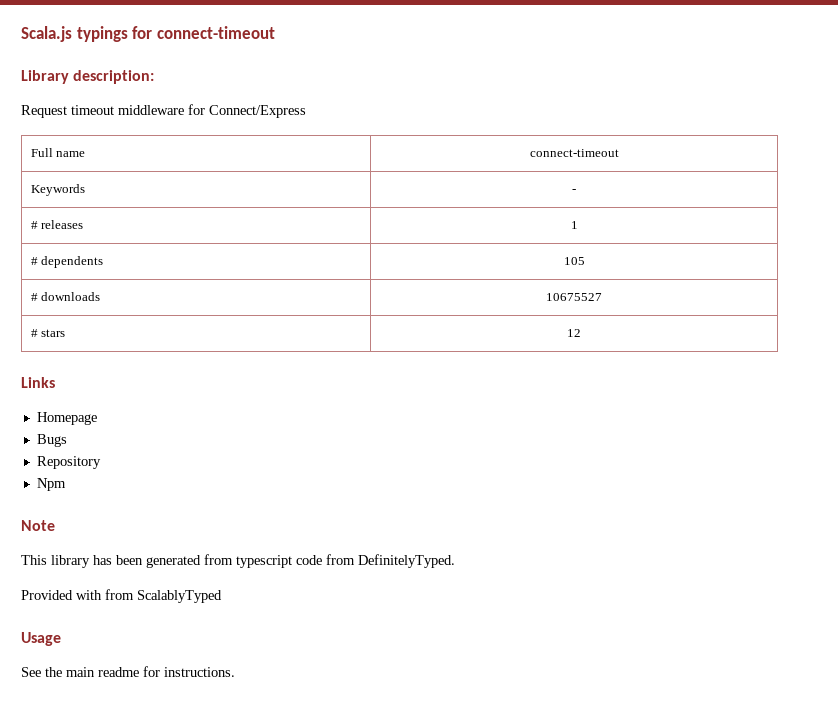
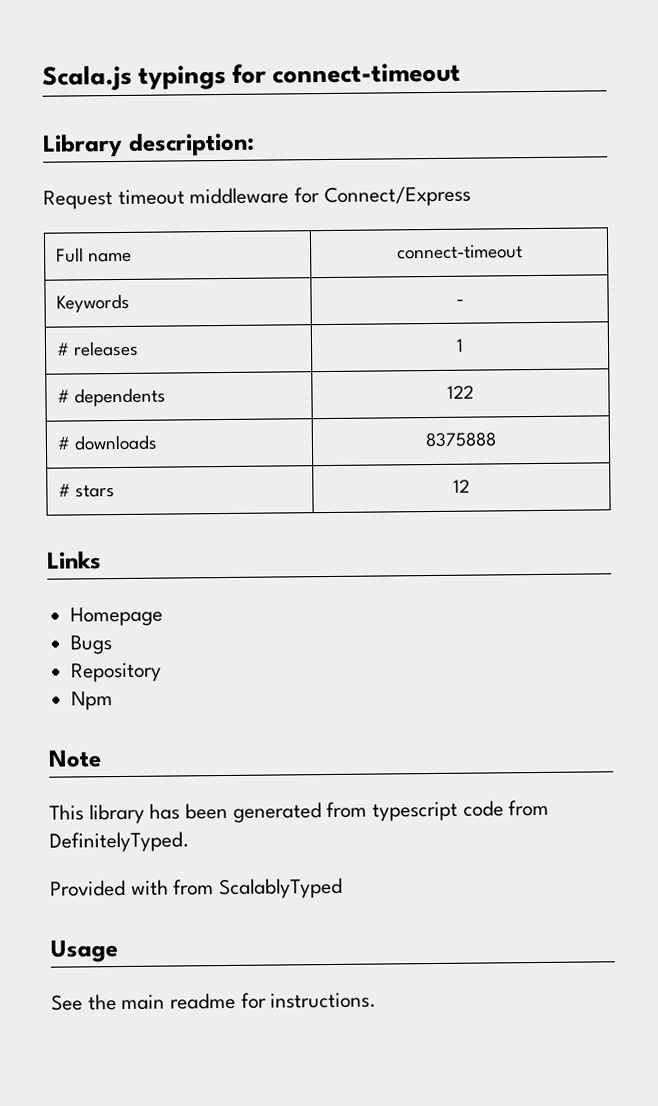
[563,257,585,265] 105 -> [447,385,474,399] 122
[546,293,602,301] 10675527 -> [425,432,496,448] 8375888

